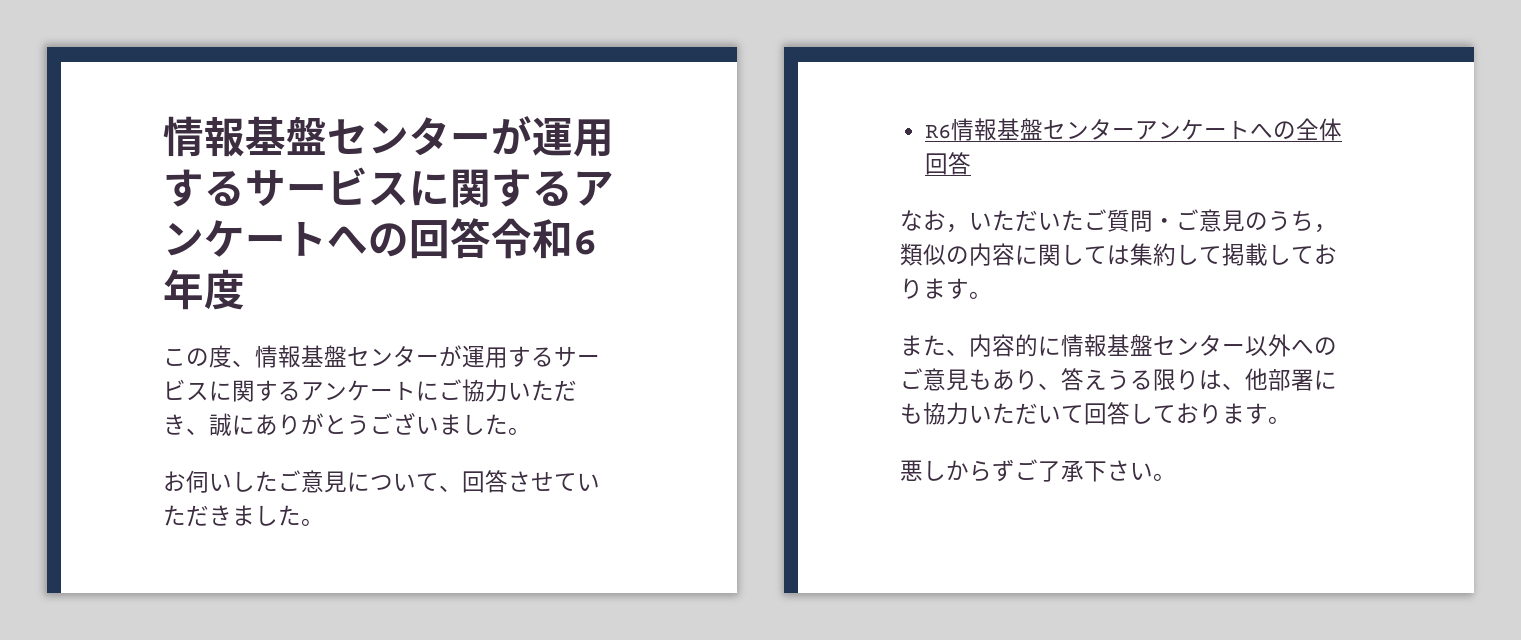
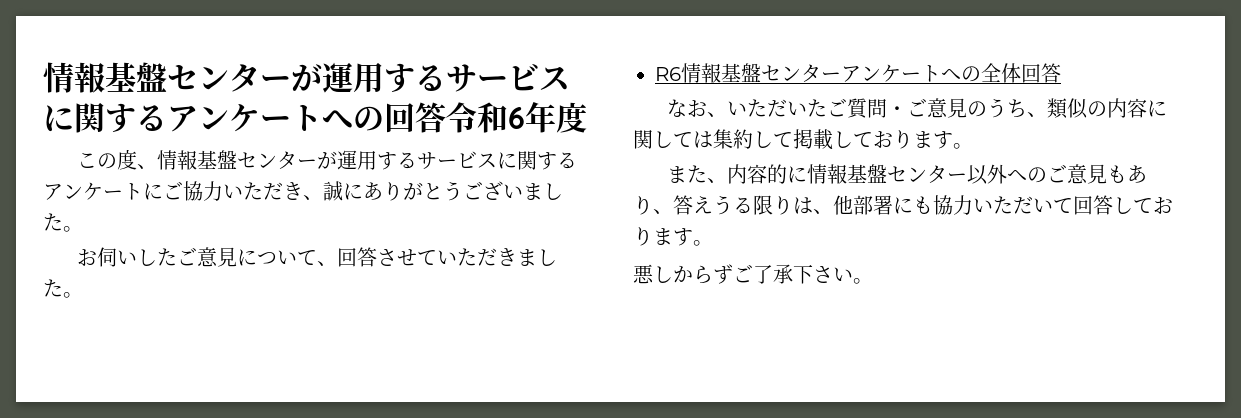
[946,224,969,233] ， -> [707,112,728,117] 、
[1314,224,1337,233] ， -> [1027,112,1048,117] 、

